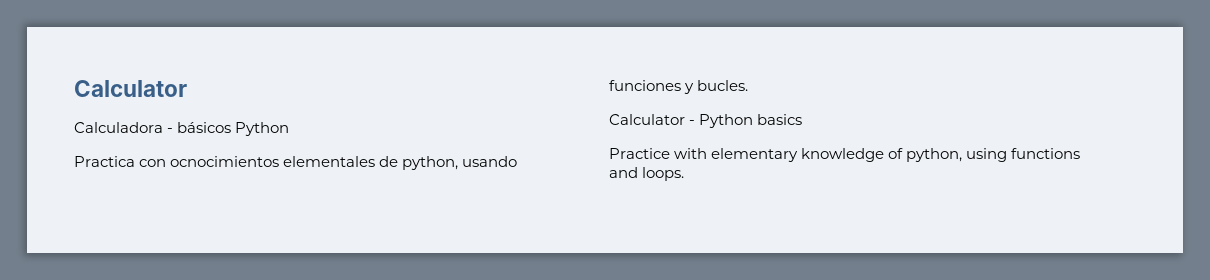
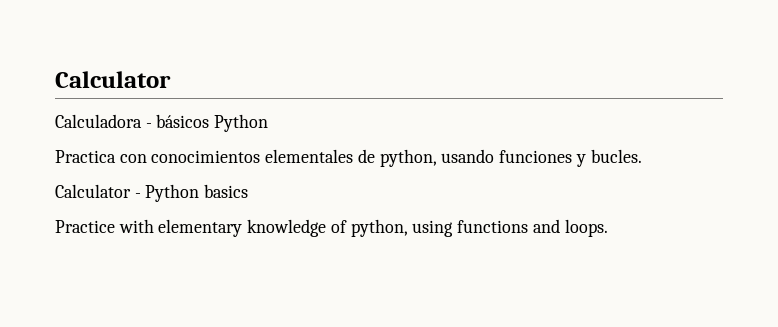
[170,156,280,167] ocnocimientos -> [151,150,261,163] conocimientos

